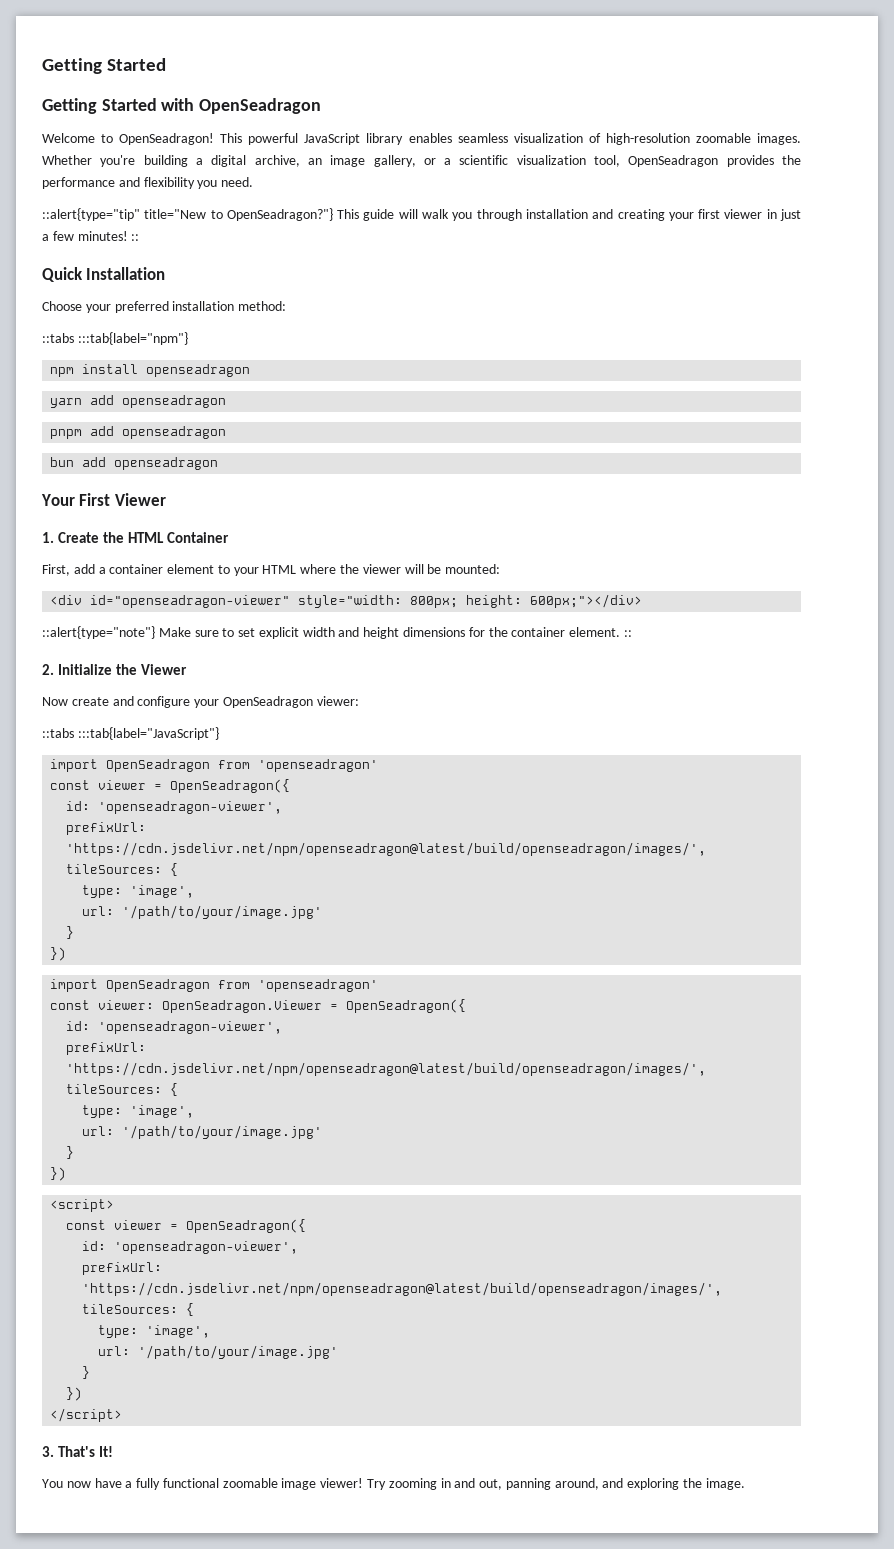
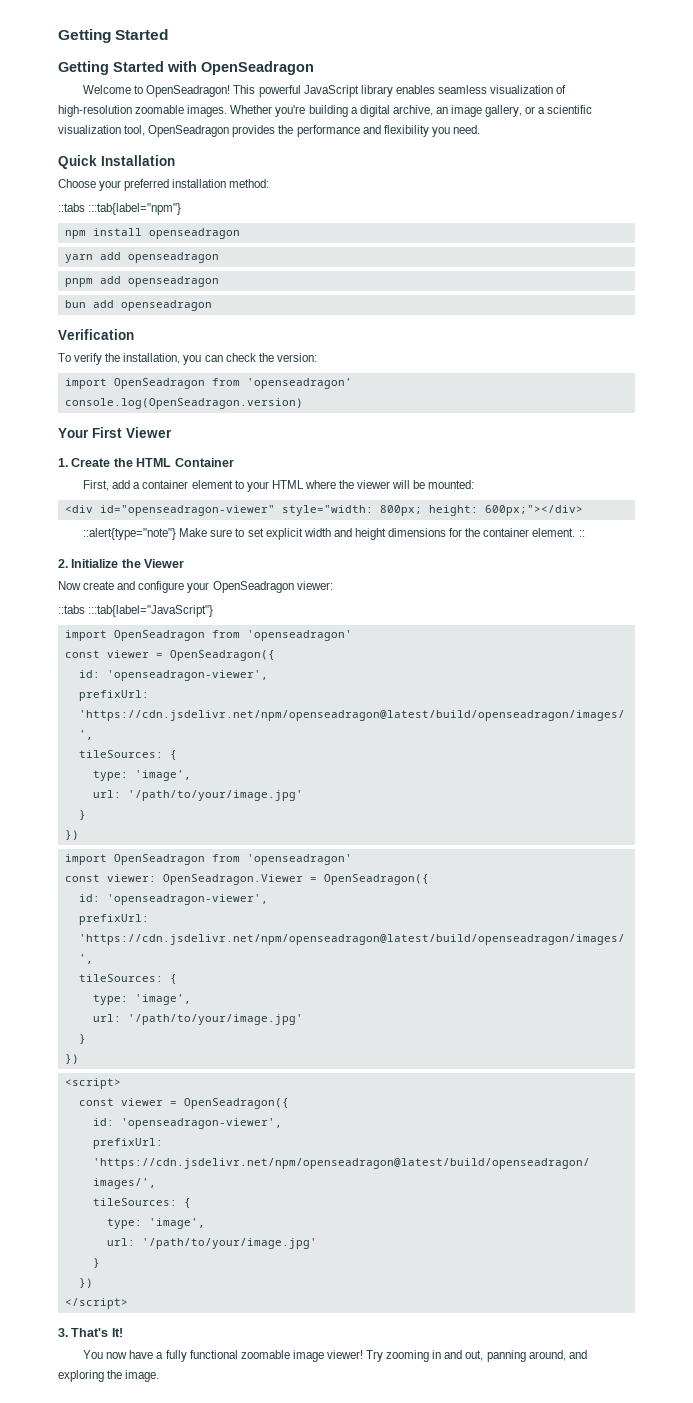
[42,208,801,221] [42,231,140,241] // ::alert{type="tip" title="New to OpenSeadragon?"} This guide will walk you through installation and creating your first viewer in just a few minutes! :: -> (480, 129) none
(219, 463) none -> [58,329,134,340] [58,353,317,365] [64,378,352,389] [64,398,303,409] // Verification // To verify the installation, you can check the version: // import OpenSeadragon from 'openseadragon' // console.log(OpenSeadragon.version)

